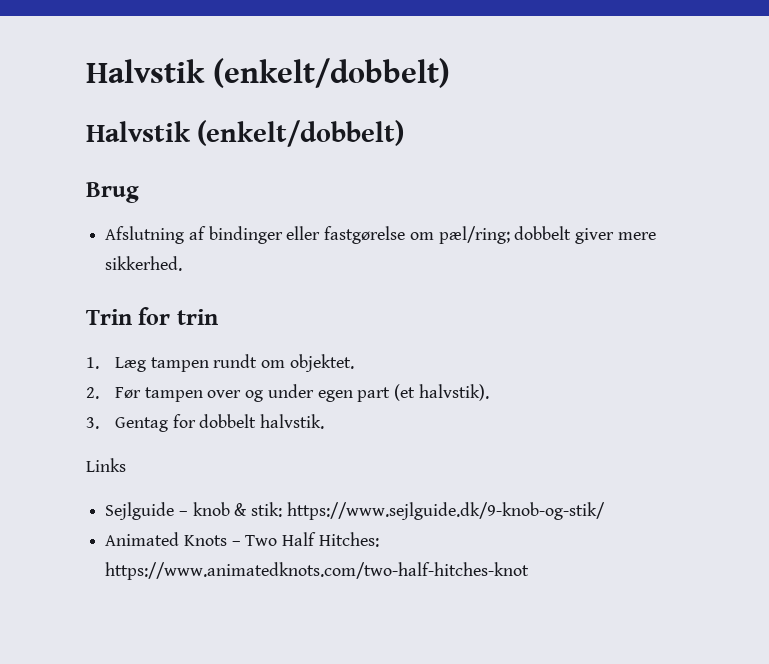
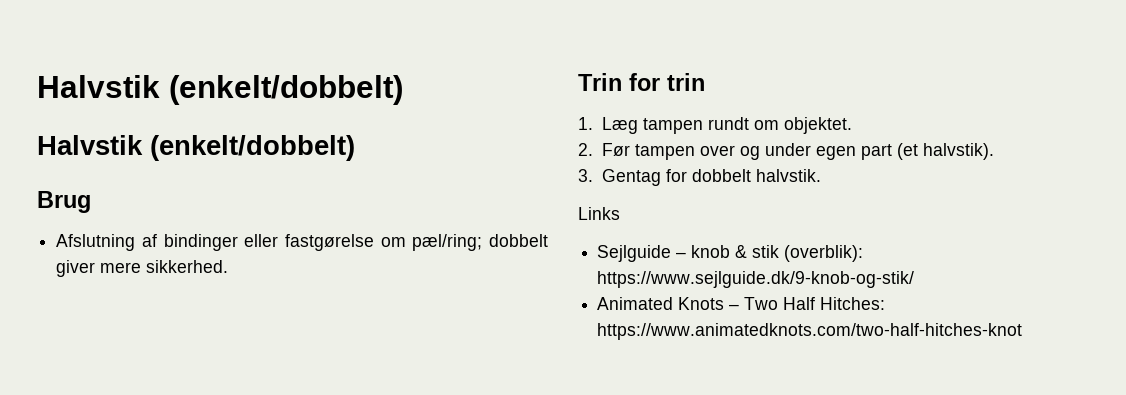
[251,502,283,517] stik: -> [752,245,864,262] stik (overblik):

